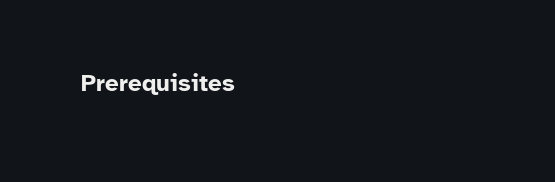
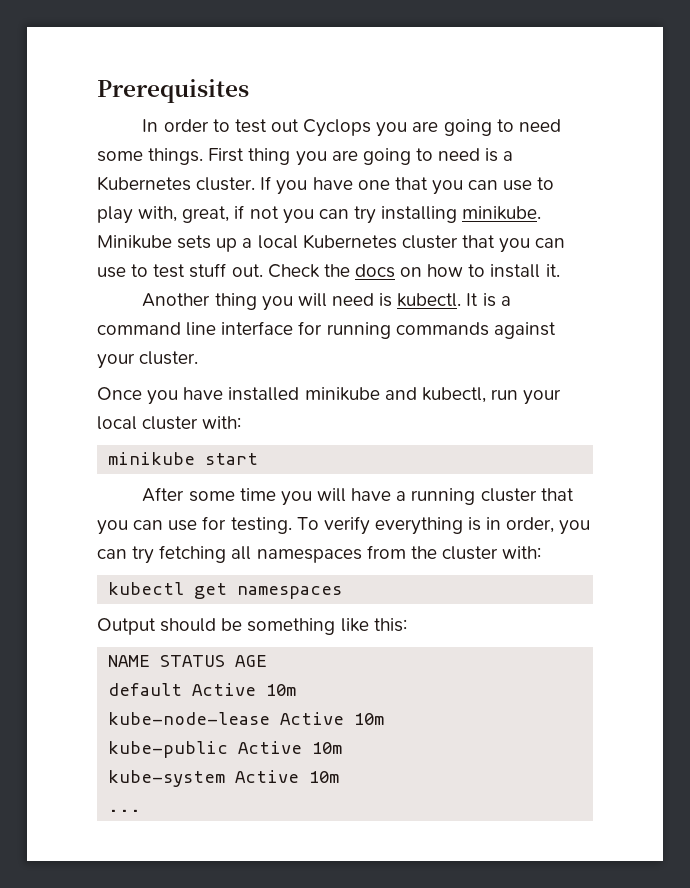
(235, 84) none -> [142,119,561,137] [97,148,514,166] [97,176,555,195] [97,205,542,224] [97,234,566,253] [97,263,560,278] [142,293,511,311] [97,321,556,339] [97,351,199,369] [97,387,562,405] [97,416,242,430] [108,452,259,465] [142,487,574,506] [97,516,591,535] [97,545,542,564] [108,582,343,599] [97,618,407,635] [108,655,268,667] [108,683,297,696] [108,712,385,725] [108,741,343,758] [108,770,340,787] [108,809,142,812] // In order to test out Cyclops you are going to need some things. First thing you are going to need is a Kubernetes cluster. If you have one that you can use to play with, great, if not you can try installing minikube. Minikube sets up a local Kubernetes cluster that you can use to test stuff out. Check the docs on how to install it. // Another thing you will need is kubectl. It is a command line interface for running commands against your cluster. // Once you have installed minikube and kubectl, run your local cluster with: // minikube start // After some time you will have a running cluster that you can use for testing. To verify everything is in order, you can try fetching all namespaces from the cluster with: // kubectl get namespaces // Output should be something like this: // NAME STATUS AGE // default Active 10m // kube-node-lease Active 10m // kube-public Active 10m // kube-system Active 10m // ...

